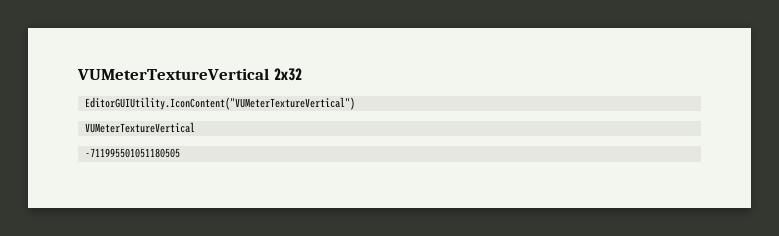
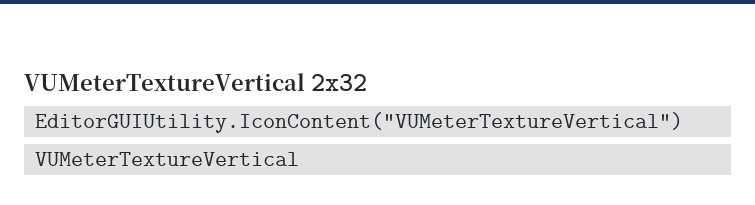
[85,148,181,158] // -711995501051180505 -> (300, 159) none

